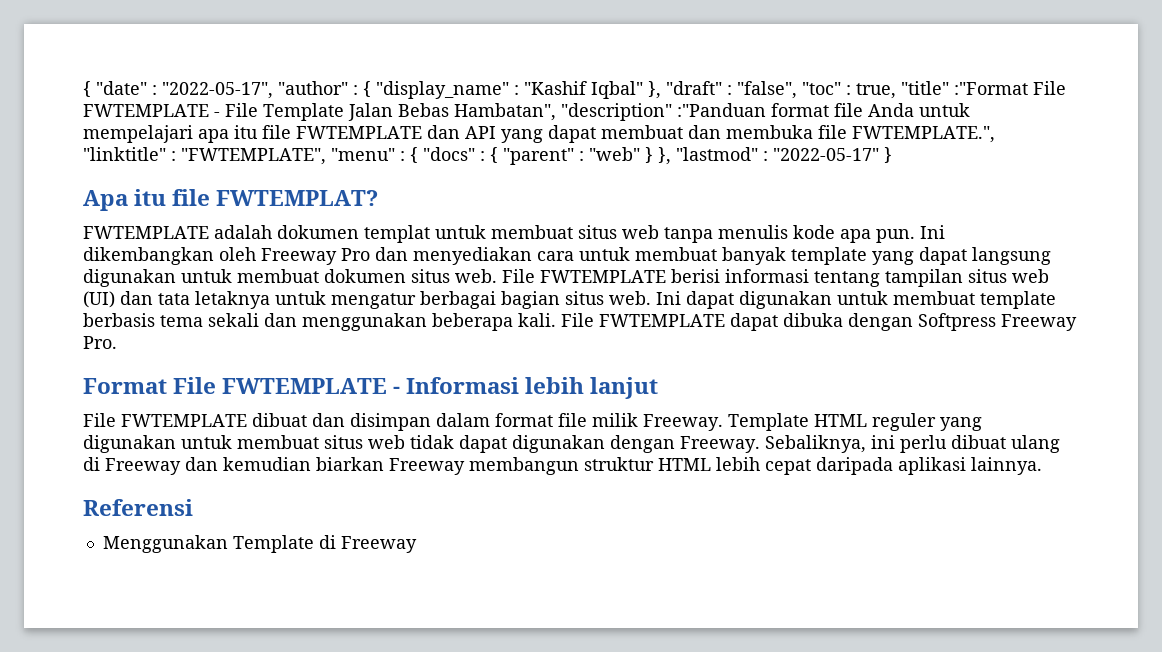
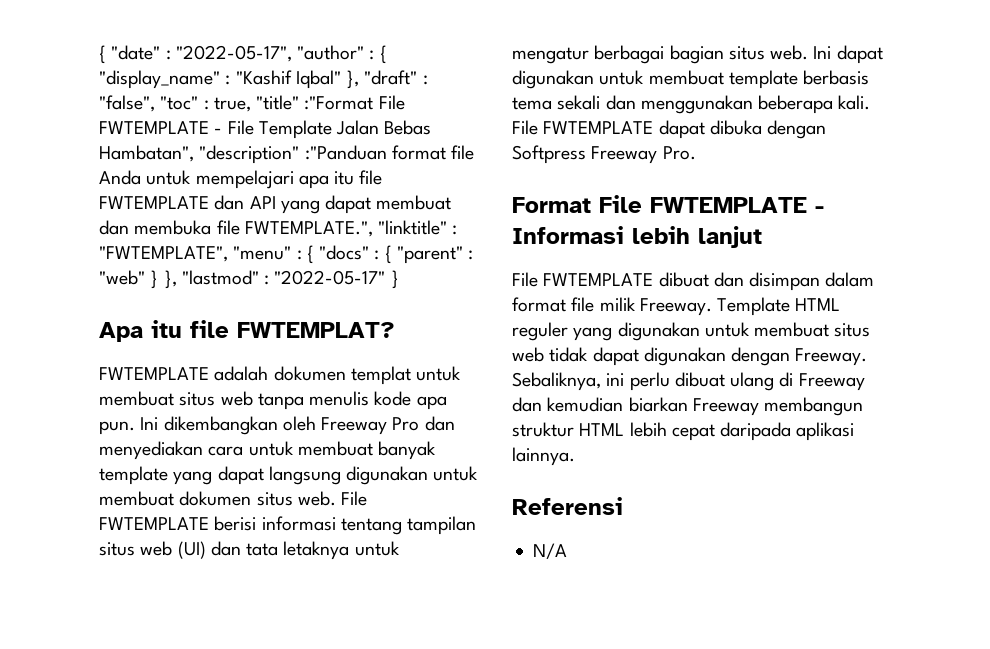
[102,535,417,553] Menggunakan Template di Freeway -> [533,543,568,559] N/A

